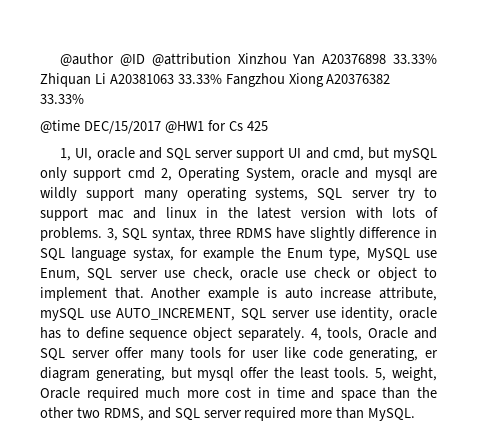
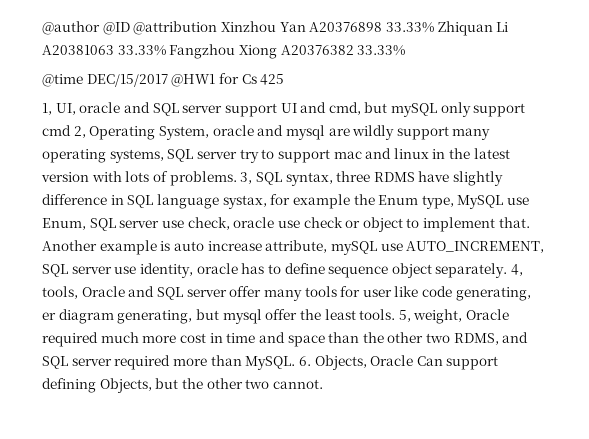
(416, 414) none -> [298,355,499,370] [42,378,323,393] 6. Objects, Oracle Can support defining Objects, but the other two cannot.

